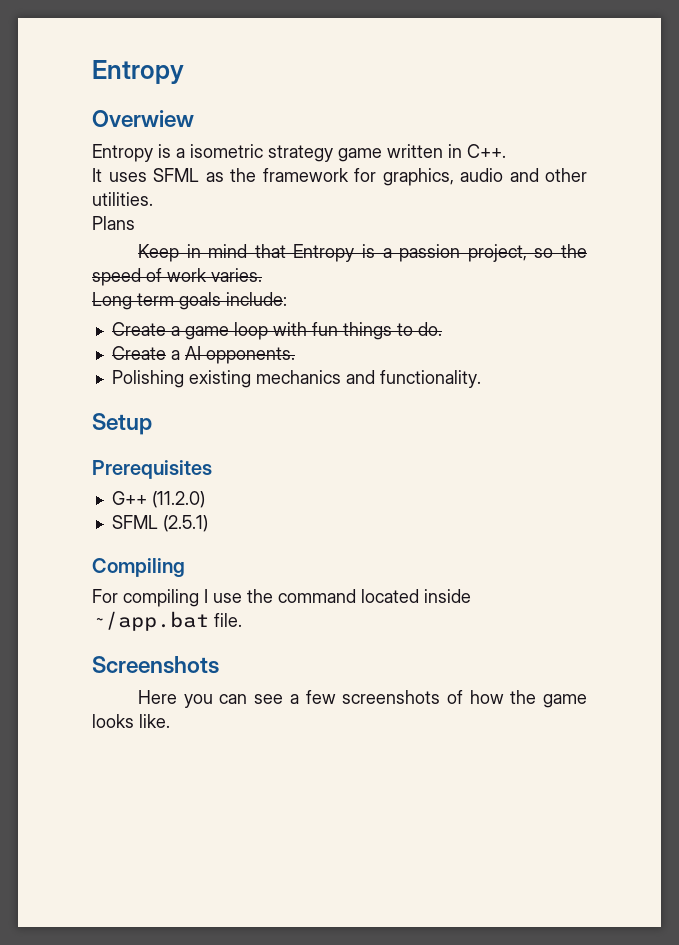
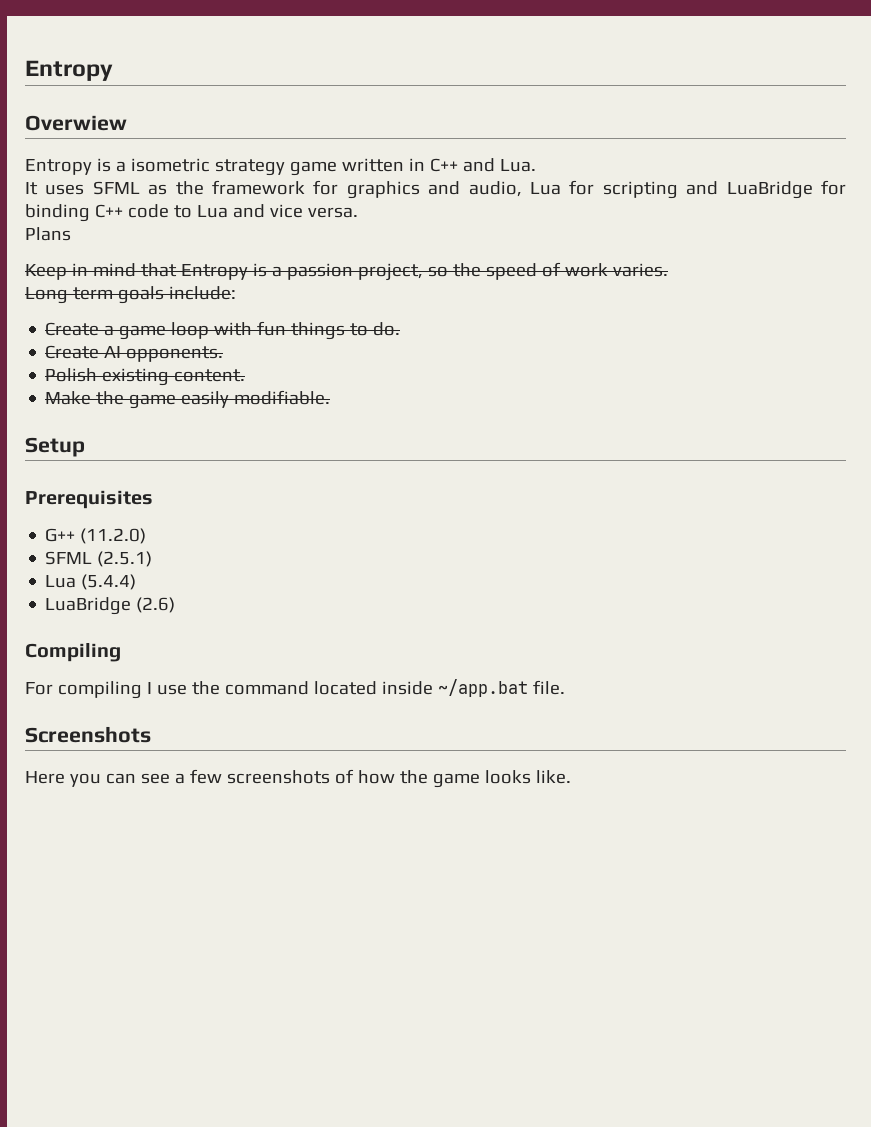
[467,144,506,158] C++. -> [429,158,536,172] C++ and Lua.
[382,168,587,186] [92,192,153,206] graphics, audio and other utilities. -> [346,180,846,199] [25,204,358,222] graphics and audio, Lua for scripting and LuaBridge for binding C++ code to Lua and vice versa.
[170,350,180,360] a -> (100, 352) none
[111,370,481,388] Polishing existing mechanics and functionality. -> [45,368,246,386] [45,390,331,409] Polish existing content. // Make the game easily modifiable.
(208, 523) none -> [45,574,137,590] [45,597,176,615] // Lua (5.4.4) // LuaBridge (2.6)

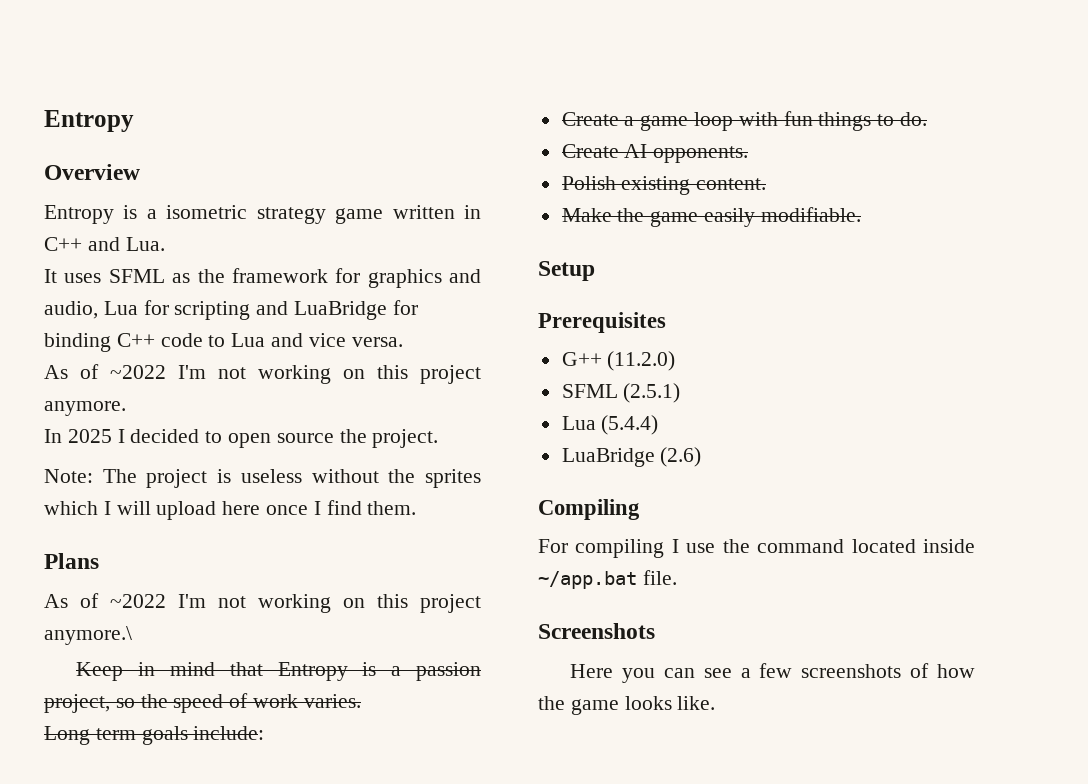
[25,115,127,131] Overwiew -> [44,164,140,180] Overview
[25,227,71,241] Plans -> [44,364,481,384] [44,401,126,416] [44,429,439,448] [44,469,482,488] [44,500,417,520] [44,553,99,569] [44,593,481,613] [44,626,132,645] As of ~2022 I'm not working on this project anymore. // In 2025 I decided to open source the project. // Note: The project is useless without the sprites which I will upload here once I find them. // Plans // As of ~2022 I'm not working on this project anymore.\

